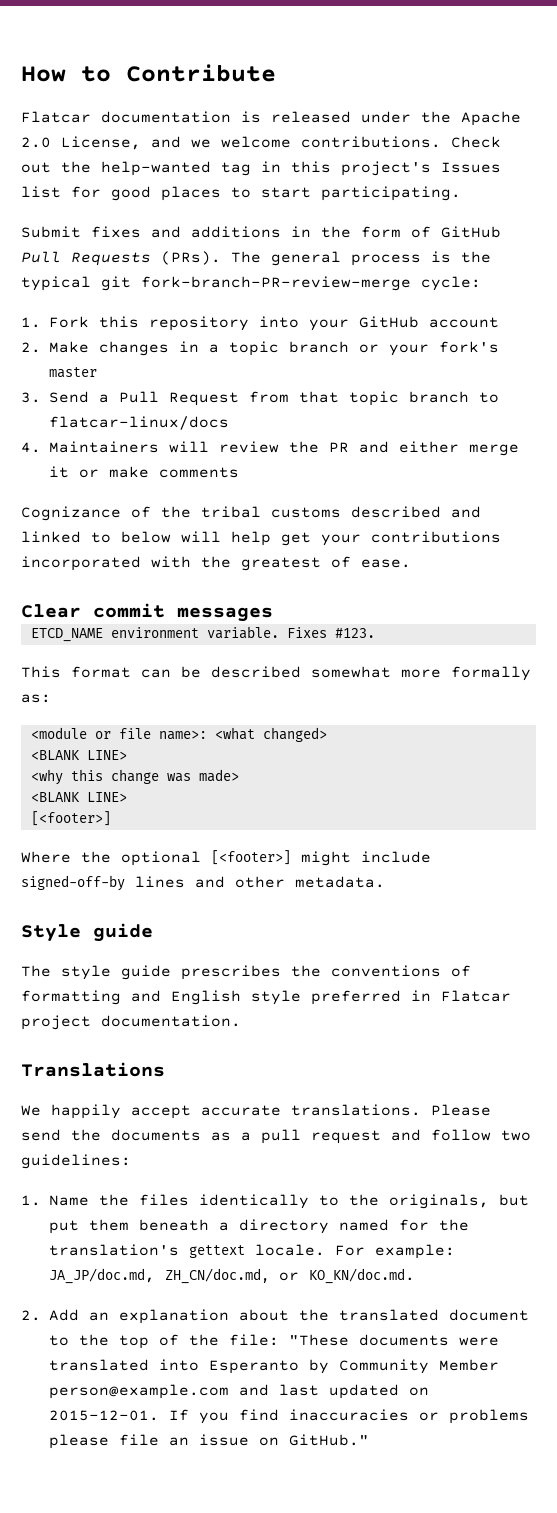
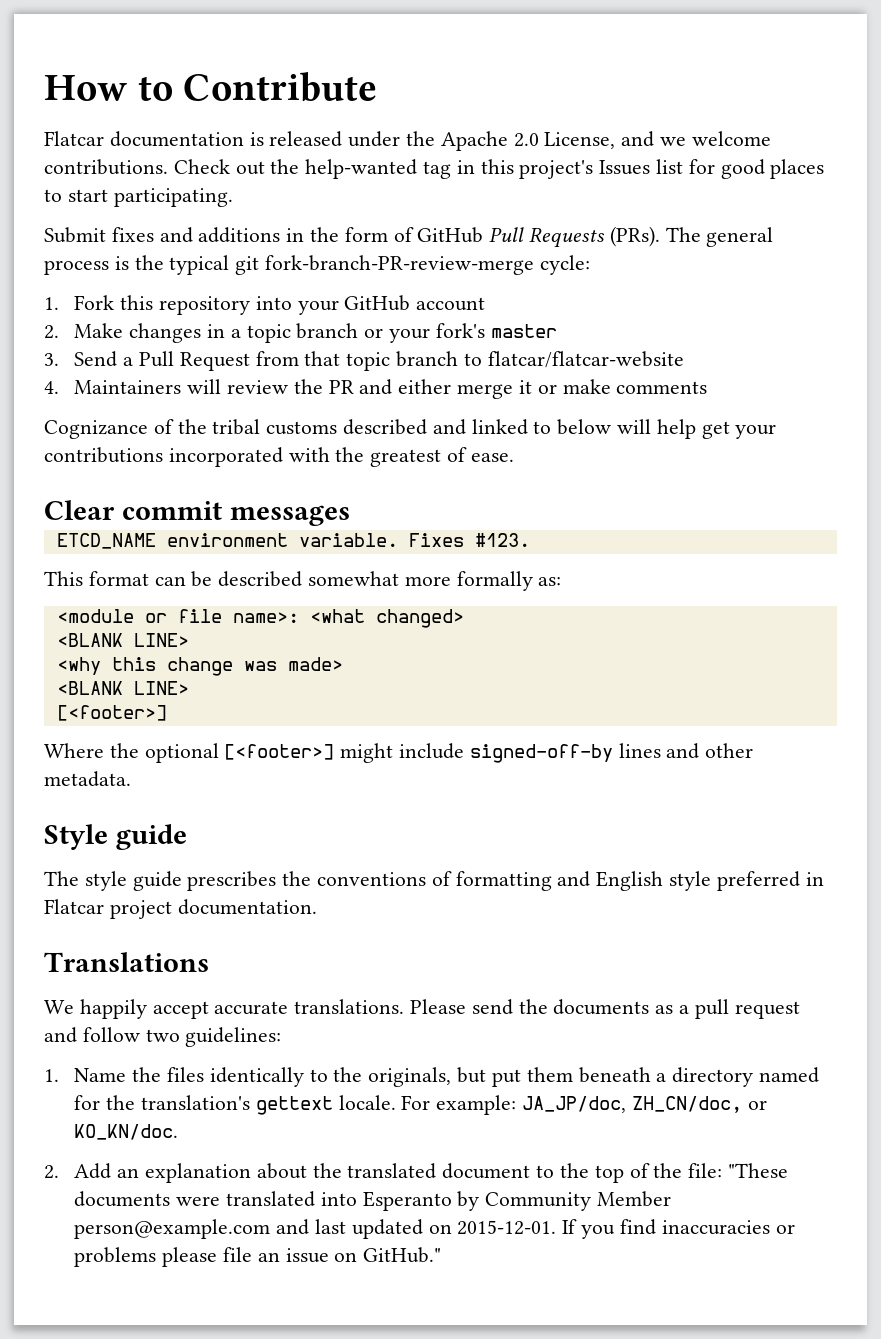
[49,416,229,430] flatcar-linux/docs -> [487,351,684,368] flatcar/flatcar-website
[49,1268,415,1284] JA_JP/doc.md, ZH_CN/doc.md, or KO_KN/doc.md. -> [522,1096,767,1113] [74,1124,179,1140] JA_JP/doc, ZH_CN/doc, or KO_KN/doc.

